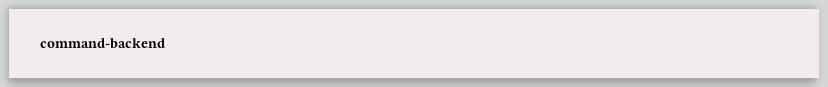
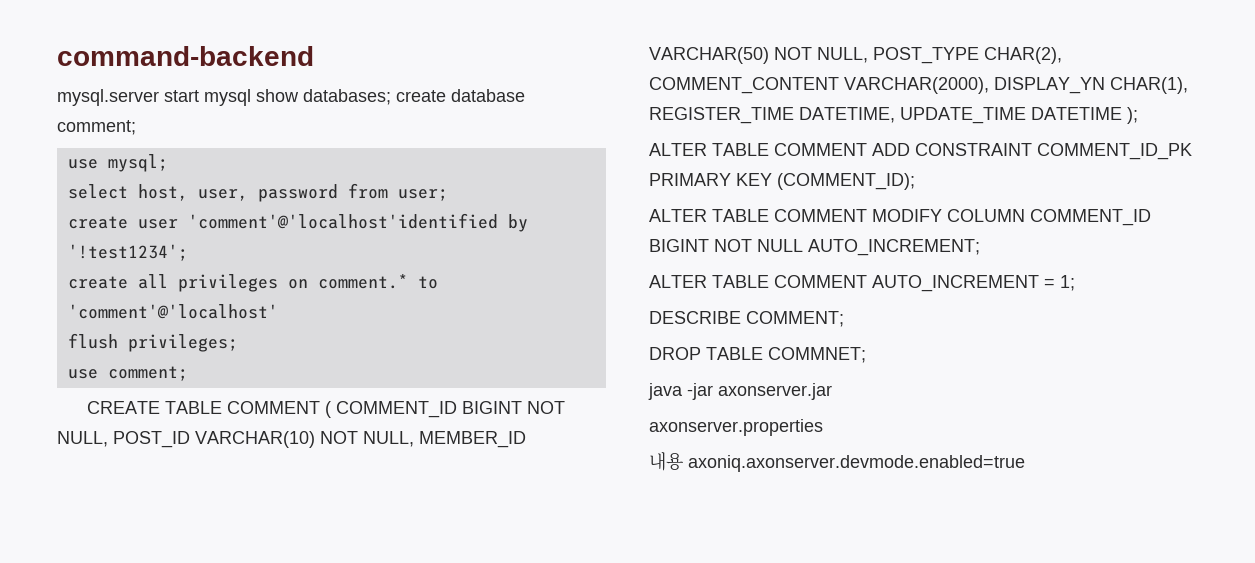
(165, 43) none -> [57,89,525,106] [57,120,136,135] [67,154,168,172] [67,183,448,202] [67,213,528,232] [67,244,188,261] [67,274,438,292] [67,304,278,319] [67,333,238,352] [67,366,188,381] [86,401,565,418] [57,431,526,448] [649,47,1062,64] [649,77,1188,94] [649,107,1138,124] [649,143,1192,160] [649,173,915,190] [649,209,1151,226] [649,239,980,256] [649,275,1075,292] [649,311,844,327] [649,347,866,363] [648,383,832,400] [649,419,823,436] [649,452,1025,472] // mysql.server start mysql show databases; create database comment; // use mysql; // select host, user, password from user; // create user 'comment'@'localhost'identified by '!test1234'; // create all privileges on comment.* to 'comment'@'localhost' // flush privileges; // use comment; // CREATE TABLE COMMENT ( COMMENT_ID BIGINT NOT NULL, POST_ID VARCHAR(10) NOT NULL, MEMBER_ID VARCHAR(50) NOT NULL, POST_TYPE CHAR(2), COMMENT_CONTENT VARCHAR(2000), DISPLAY_YN CHAR(1), REGISTER_TIME DATETIME, UPDATE_TIME DATETIME ); // ALTER TABLE COMMENT ADD CONSTRAINT COMMENT_ID_PK PRIMARY KEY (COMMENT_ID); // ALTER TABLE COMMENT MODIFY COLUMN COMMENT_ID BIGINT NOT NULL AUTO_INCREMENT; // ALTER TABLE COMMENT AUTO_INCREMENT = 1; // DESCRIBE COMMENT; // DROP TABLE COMMNET; // java -jar axonserver.jar // axonserver.properties // 내용 axoniq.axonserver.devmode.enabled=true

